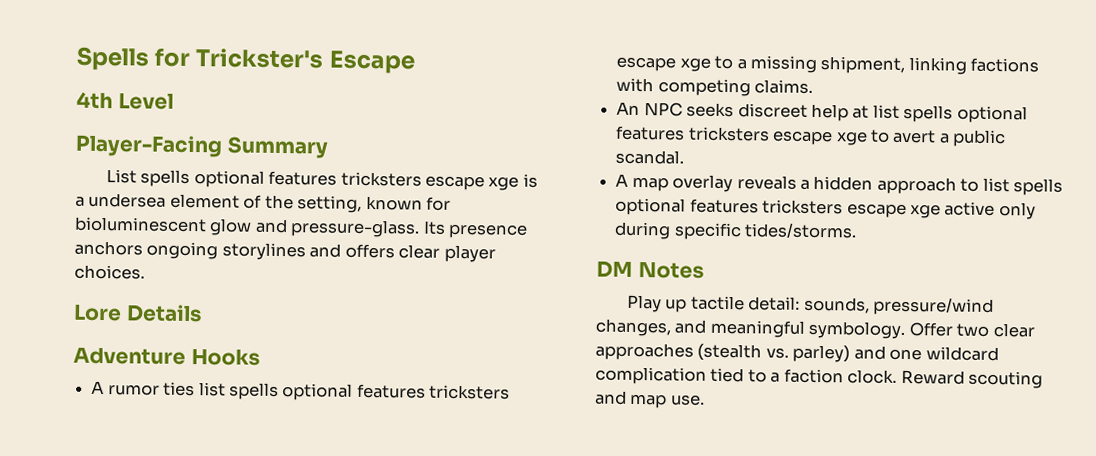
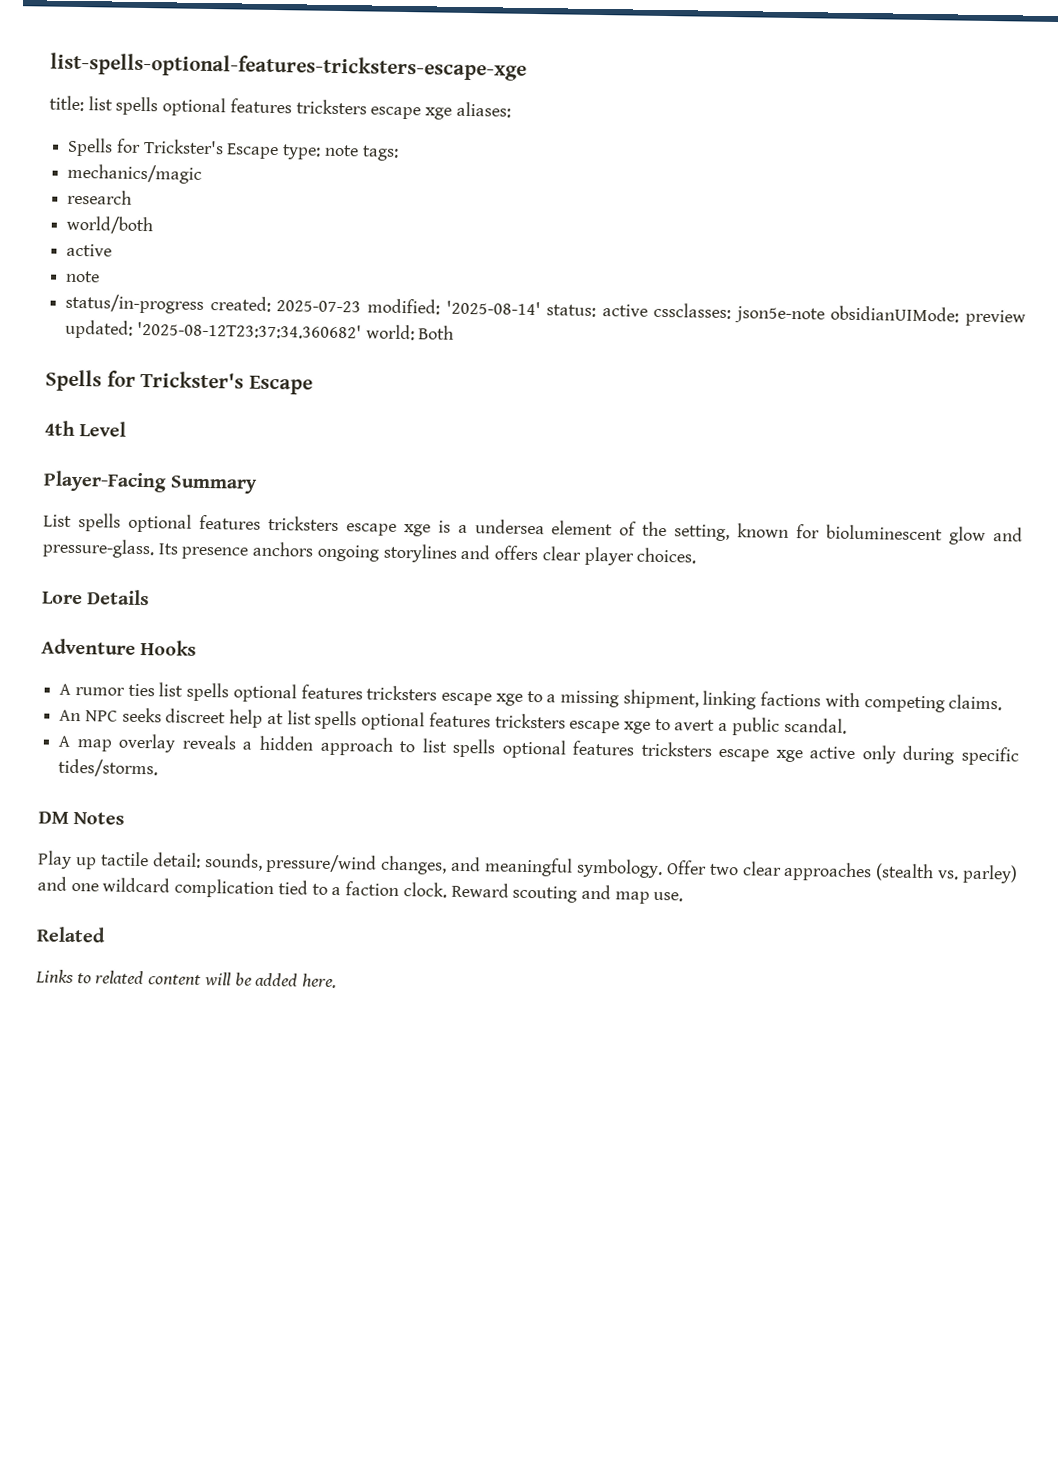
(76, 58) none -> [50,52,527,81] [49,95,511,120] [67,137,399,161] [67,163,203,184] [67,189,133,205] [66,215,154,235] [66,243,113,257] [65,270,101,283] [65,293,1027,327] [65,319,455,341] list-spells-optional-features-tricksters-escape-xge // title: list spells optional features tricksters escape xge aliases: // Spells for Trickster's Escape type: note tags: // mechanics/magic // research // world/both // active // note // status/in-progress created: 2025-07-23 modified: '2025-08-14' status: active cssclasses: json5e-note obsidianUIMode: preview updated: '2025-08-12T23:37:34.360682' world: Both //
(705, 400) none -> [36,926,106,943] [35,969,338,989] // Related // Links to related content will be added here.

